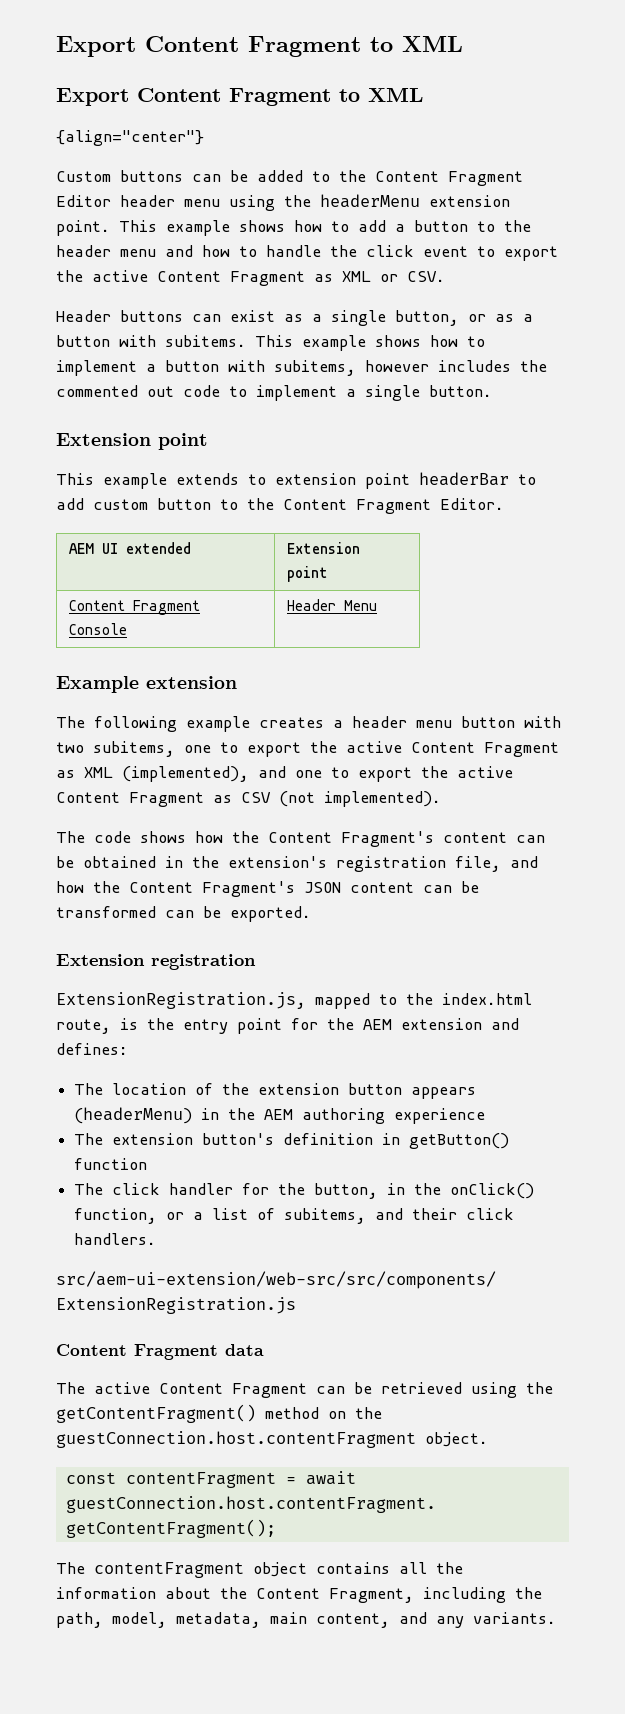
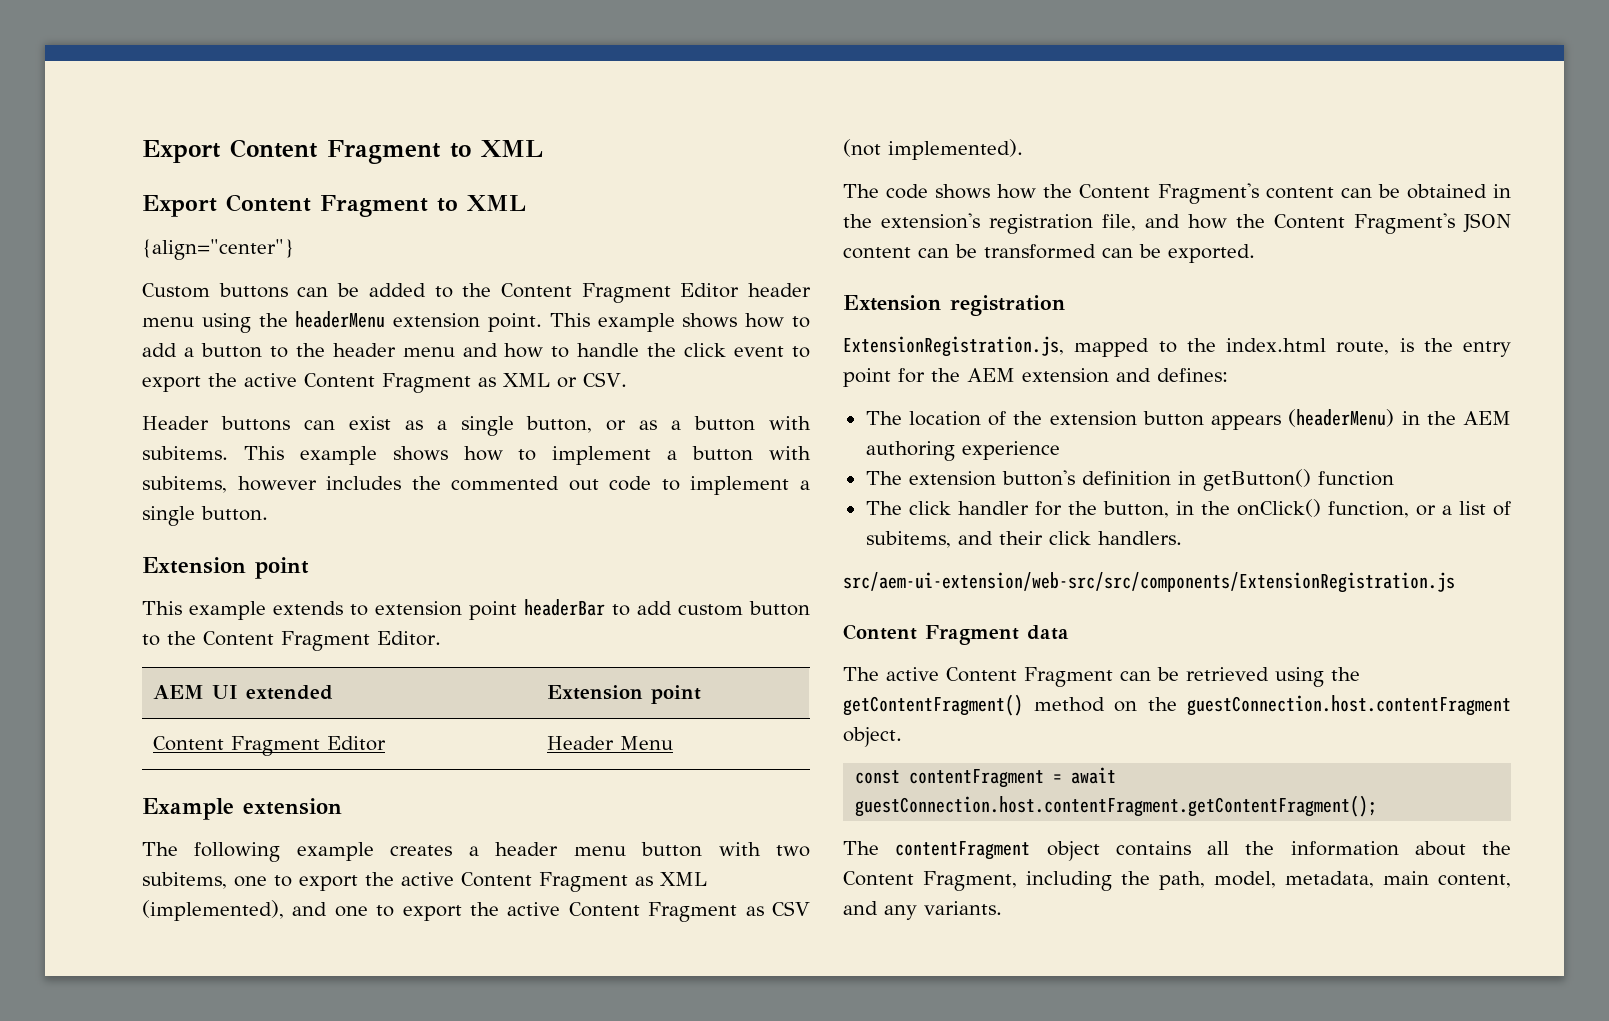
[68,623,127,635] Console -> [327,736,387,751] Editor

